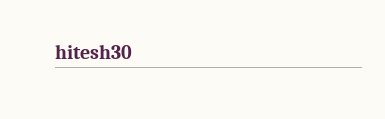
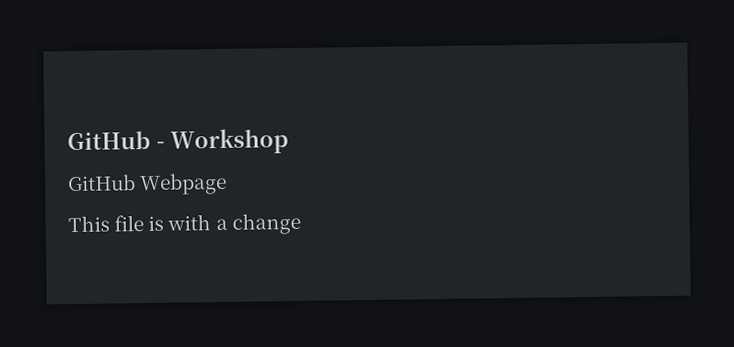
[55,44,132,59] hitesh30 -> [67,128,289,155] [67,172,228,196] [68,212,301,235] GitHub - Workshop // GitHub Webpage // This file is with a change

